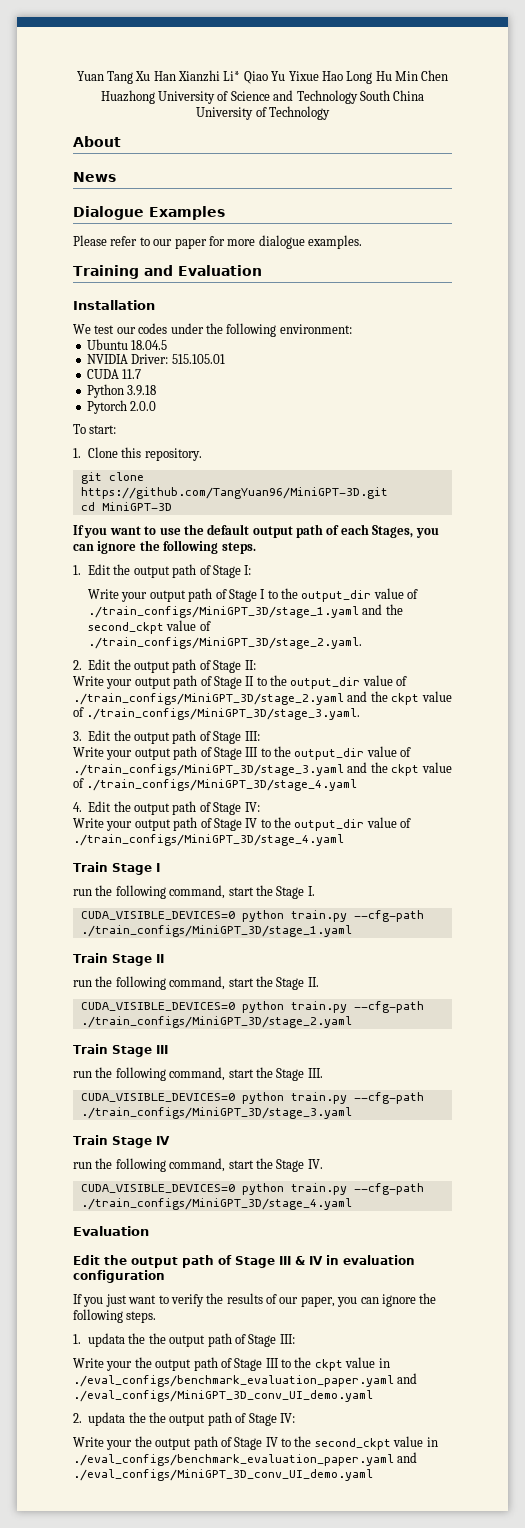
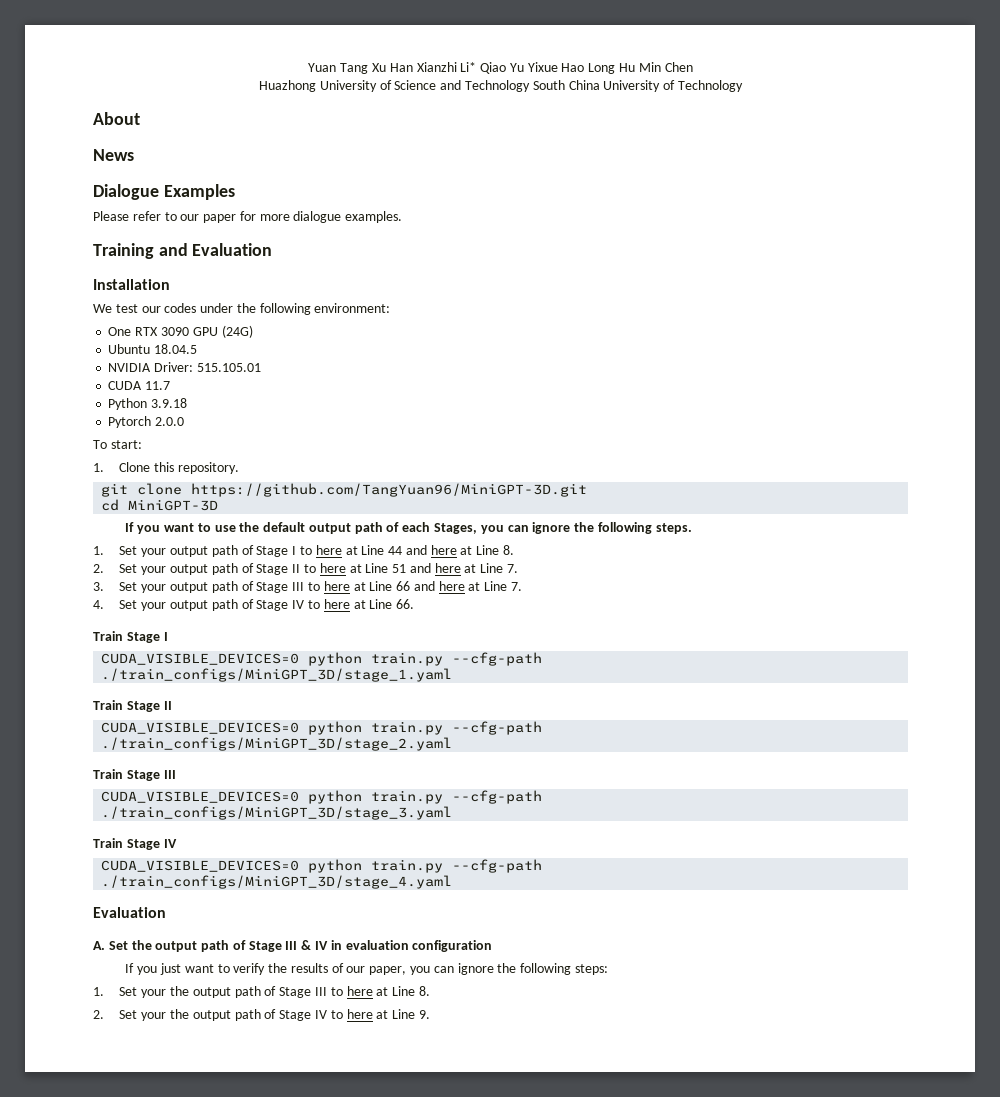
(352, 329) none -> [108,325,253,338] // One RTX 3090 GPU (24G)
[88,564,252,578] [88,589,120,599] Edit the output path of Stage I: // Write -> [119,546,138,555] Set
[281,588,419,602] [88,604,403,618] [88,620,211,634] [88,637,363,649] [73,659,256,673] [73,676,104,686] the output_dir value of ./train_configs/MiniGPT_3D/stage_1.yaml and the second_ckpt value of ./train_configs/MiniGPT_3D/stage_2.yaml. // 2. Edit the output path of Stage II: // Write -> [315,545,514,555] [93,564,138,573] here at Line 44 and here at Line 8. // 2. Set
[270,675,408,689] [73,691,452,705] [73,707,361,720] [73,730,260,744] [73,747,104,757] the output_dir value of ./train_configs/MiniGPT_3D/stage_2.yaml and the ckpt value of ./train_configs/MiniGPT_3D/stage_3.yaml. // 3. Edit the output path of Stage III: // Write -> [319,563,518,573] [93,582,138,591] here at Line 51 and here at Line 7. // 3. Set
[274,746,412,760] [73,762,452,776] [73,778,358,791] [73,801,260,815] [73,818,104,828] the output_dir value of ./train_configs/MiniGPT_3D/stage_3.yaml and the ckpt value of ./train_configs/MiniGPT_3D/stage_4.yaml // 4. Edit the output path of Stage IV: // Write -> [323,581,522,591] [93,600,138,609] here at Line 66 and here at Line 7. // 4. Set
[274,817,412,831] [73,834,344,846] [73,862,160,875] [73,885,315,899] the output_dir value of ./train_configs/MiniGPT_3D/stage_4.yaml // Train Stage I // run the following command, start the Stage I. -> [323,599,415,609] [93,631,168,643] here at Line 66. // Train Stage I
[73,976,319,990] // run the following command, start the Stage II. -> (172, 705) none
[73,1067,323,1081] // run the following command, start the Stage III. -> (176, 774) none
[73,1158,323,1172] // run the following command, start the Stage IV. -> (177, 843) none
[73,1255,100,1265] Edit -> [93,941,128,950] A. Set
[126,1311,157,1323] [73,1333,295,1347] [73,1358,104,1368] steps. // 1. updata the the output path of Stage III: // Write -> [574,964,608,975] [93,987,138,996] steps: // 1. Set
[294,1357,390,1371] [73,1373,418,1387] [73,1390,373,1402] [73,1412,295,1426] [73,1437,104,1447] the ckpt value in ./eval_configs/benchmark_evaluation_paper.yaml and ./eval_configs/MiniGPT_3D_conv_UI_demo.yaml // 2. updata the the output path of Stage IV: // Write -> [346,986,430,996] [93,1010,138,1019] here at Line 8. // 2. Set
[294,1436,438,1450] [73,1452,418,1466] [73,1469,373,1481] the second_ckpt value in ./eval_configs/benchmark_evaluation_paper.yaml and ./eval_configs/MiniGPT_3D_conv_UI_demo.yaml -> [346,1009,430,1019] here at Line 9.

